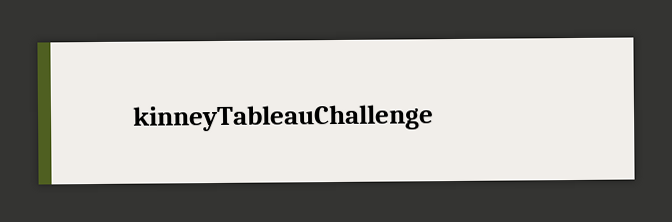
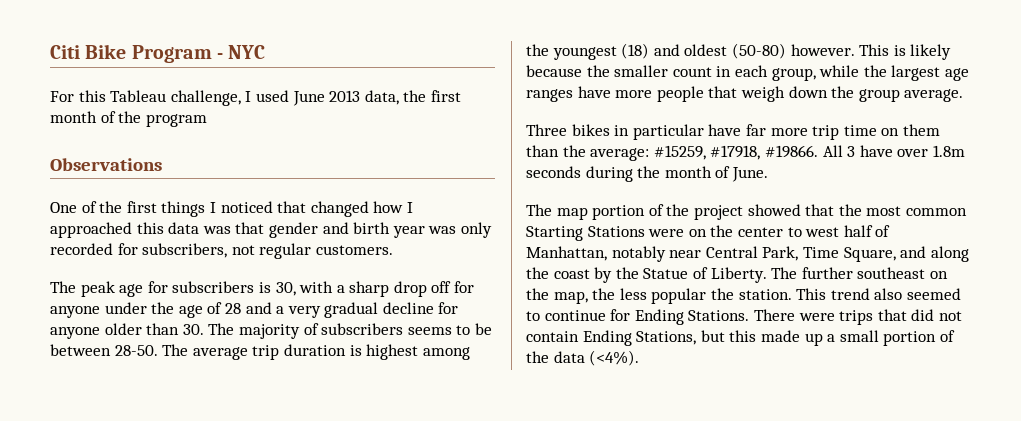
[132,104,434,132] kinneyTableauChallenge -> [50,44,266,63] [50,90,461,106] [50,111,207,127] [50,158,162,171] [50,201,413,217] [50,222,492,238] [50,243,393,259] [50,281,475,297] [50,302,459,318] [50,323,492,339] [50,344,470,360] [526,43,952,60] [526,65,969,81] [526,86,964,102] [526,124,940,140] [526,145,965,161] [526,166,768,182] [526,204,967,220] [526,225,891,241] [526,246,969,262] [526,267,948,283] [526,288,961,304] [526,309,962,325] [526,330,955,346] [526,350,640,366] Citi Bike Program - NYC // For this Tableau challenge, I used June 2013 data, the first month of the program // Observations // One of the first things I noticed that changed how I approached this data was that gender and birth year was only recorded for subscribers, not regular customers. // The peak age for subscribers is 30, with a sharp drop off for anyone under the age of 28 and a very gradual decline for anyone older than 30. The majority of subscribers seems to be between 28-50. The average trip duration is highest among the youngest (18) and oldest (50-80) however. This is likely because the smaller count in each group, while the largest age ranges have more people that weigh down the group average. // Three bikes in particular have far more trip time on them than the average: #15259, #17918, #19866. All 3 have over 1.8m seconds during the month of June. // The map portion of the project showed that the most common Starting Stations were on the center to west half of Manhattan, notably near Central Park, Time Square, and along the coast by the Statue of Liberty. The further southeast on the map, the less popular the station. This trend also seemed to continue for Ending Stations. There were trips that did not contain Ending Stations, but this made up a small portion of the data (<4%).

